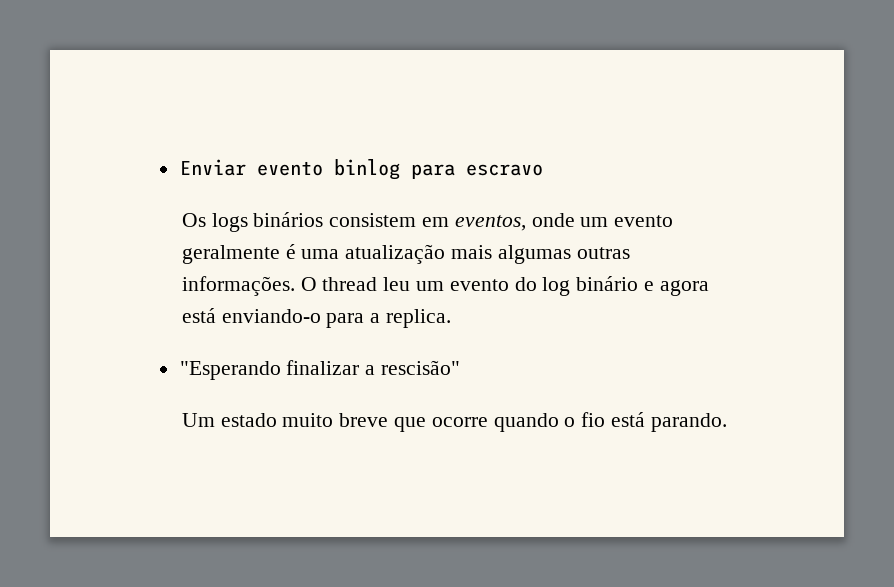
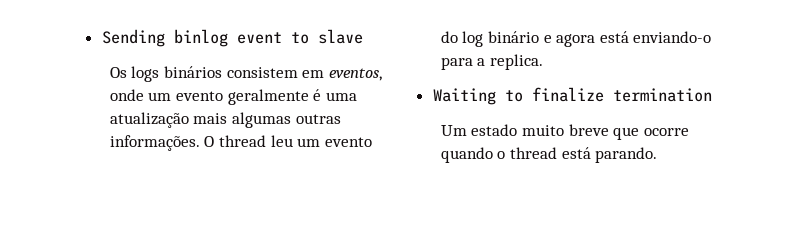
[179,159,543,180] Enviar evento binlog para escravo -> [101,29,363,47] Sending binlog event to slave
[179,360,461,380] "Esperando finalizar a rescisão" -> [432,87,712,105] Waiting to finalize termination
[581,412,606,427] fio -> [509,147,557,159] thread

